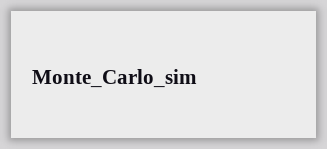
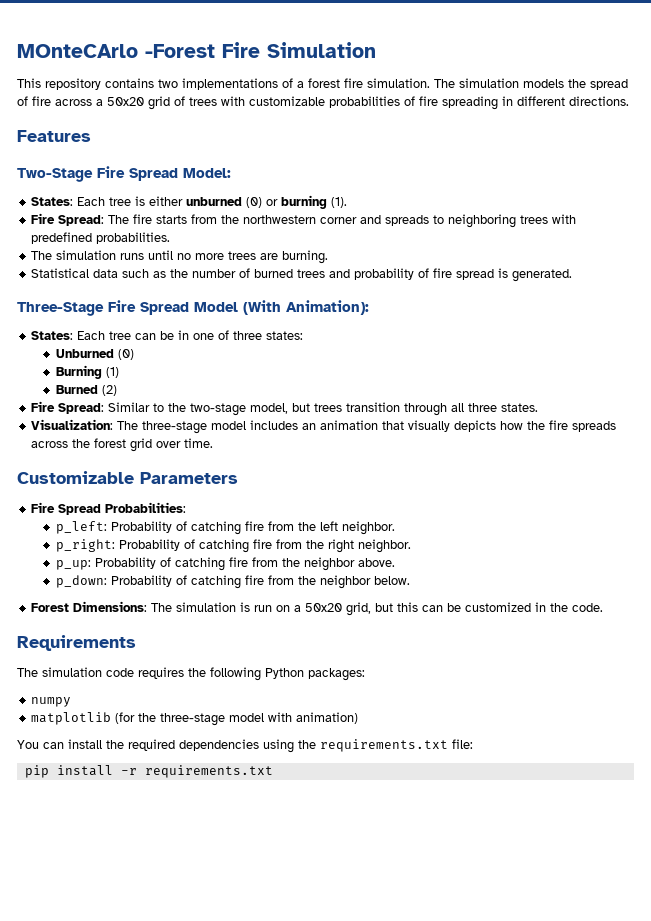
[32,69,197,88] Monte_Carlo_sim -> [17,42,376,58] [17,78,628,90] [17,96,629,110] [17,130,91,142] [17,166,231,182] [31,195,348,209] [31,213,577,228] [31,232,171,244] [31,250,329,264] [31,268,573,282] [17,300,369,316] [31,330,304,340] [55,349,134,360] [55,365,119,379] [55,385,117,396] [31,401,539,416] [31,419,617,434] [31,438,214,452] [17,471,238,484] [31,502,187,515] [55,521,395,535] [55,539,411,553] [55,557,395,571] [55,575,410,589] [31,601,604,616] [17,635,136,651] [17,667,365,681] [31,697,72,707] [31,712,359,726] [17,739,473,753] [24,765,273,778] MOnteCArlo -Forest Fire Simulation // This repository contains two implementations of a forest fire simulation. The simulation models the spread of fire across a 50x20 grid of trees with customizable probabilities of fire spreading in different directions. // Features // Two-Stage Fire Spread Model: // States: Each tree is either unburned (0) or burning (1). // Fire Spread: The fire starts from the northwestern corner and spreads to neighboring trees with predefined probabilities. // The simulation runs until no more trees are burning. // Statistical data such as the number of burned trees and probability of fire spread is generated. // Three-Stage Fire Spread Model (With Animation): // States: Each tree can be in one of three states: // Unburned (0) // Burning (1) // Burned (2) // Fire Spread: Similar to the two-stage model, but trees transition through all three states. // Visualization: The three-stage model includes an animation that visually depicts how the fire spreads across the forest grid over time. // Customizable Parameters // Fire Spread Probabilities: // p_left: Probability of catching fire from the left neighbor. // p_right: Probability of catching fire from the right neighbor. // p_up: Probability of catching fire from the neighbor above. // p_down: Probability of catching fire from the neighbor below. // Forest Dimensions: The simulation is run on a 50x20 grid, but this can be customized in the code. // Requirements // The simulation code requires the following Python packages: // numpy // matplotlib (for the three-stage model with animation) // You can install the required dependencies using the requirements.txt file: // pip install -r requirements.txt

